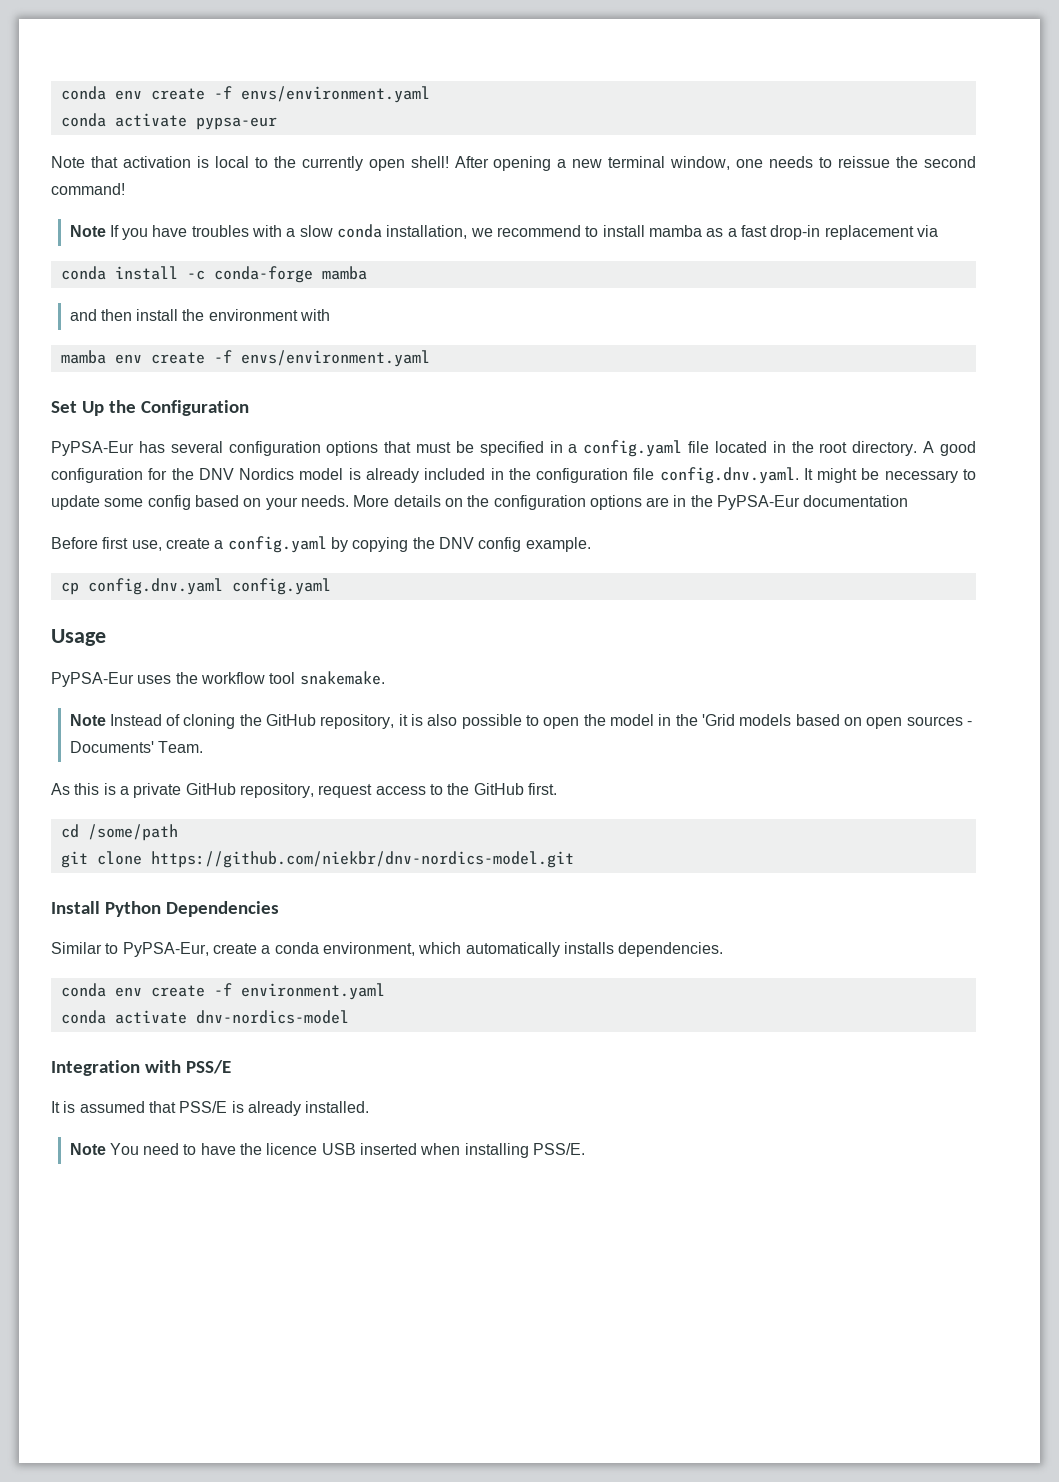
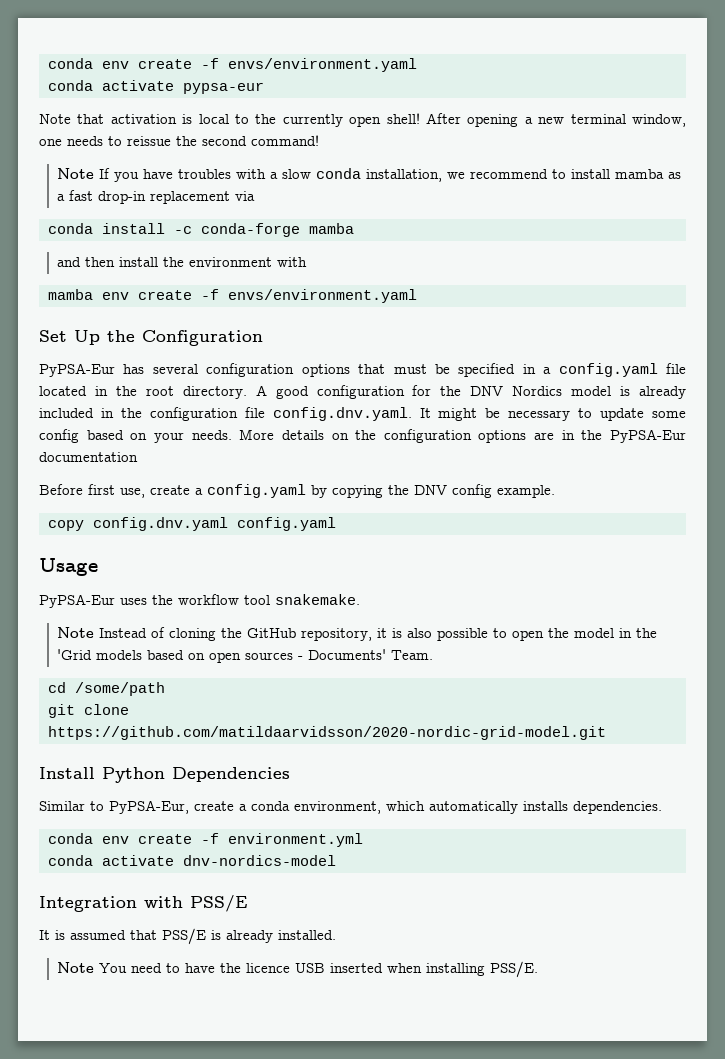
[60,582,79,595] cp -> [47,520,84,531] copy
[51,783,557,798] // As this is a private GitHub repository, request access to the GitHub first. -> (433, 655) none
[150,851,574,868] https://github.com/niekbr/dnv-nordics-model.git -> [47,726,606,740] https://github.com/matildaarvidsson/2020-nordic-grid-model.git
[240,983,385,1000] environment.yaml -> [227,833,363,847] environment.yml

